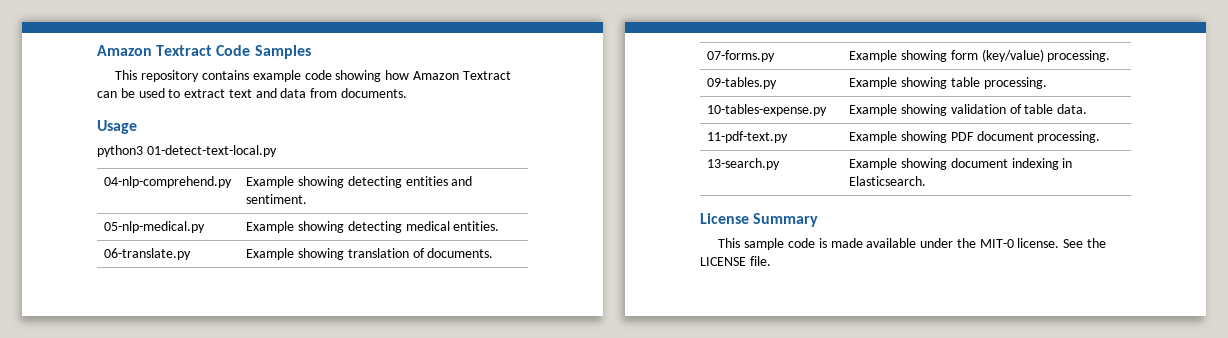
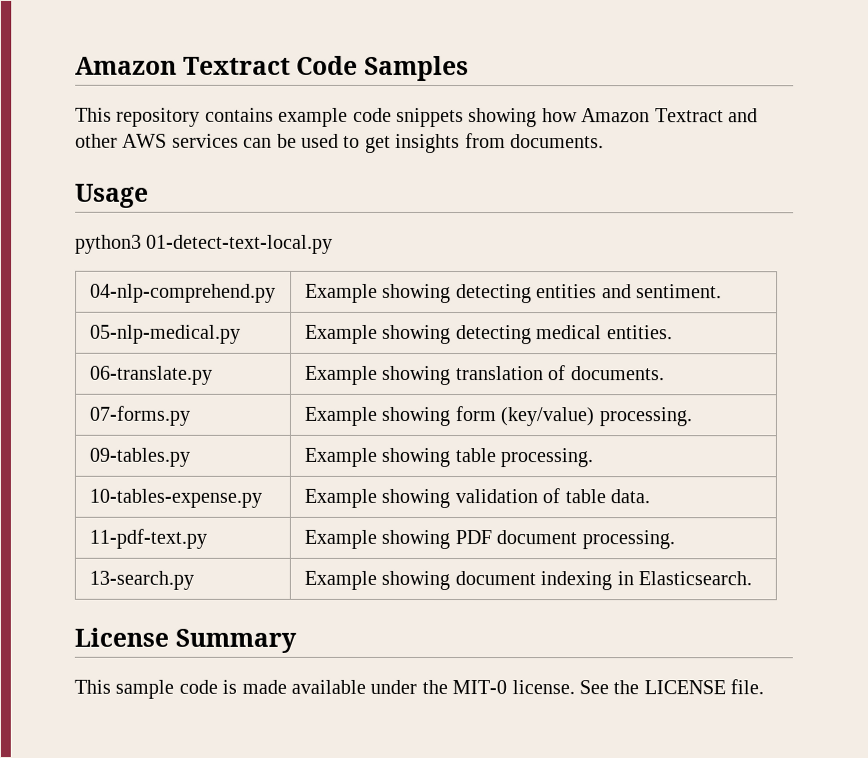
(332, 75) none -> [396,107,464,128] snippets
[97,88,307,98] can be used to extract text and data -> [727,108,758,123] [75,133,461,154] and other AWS services can be used to get insights

